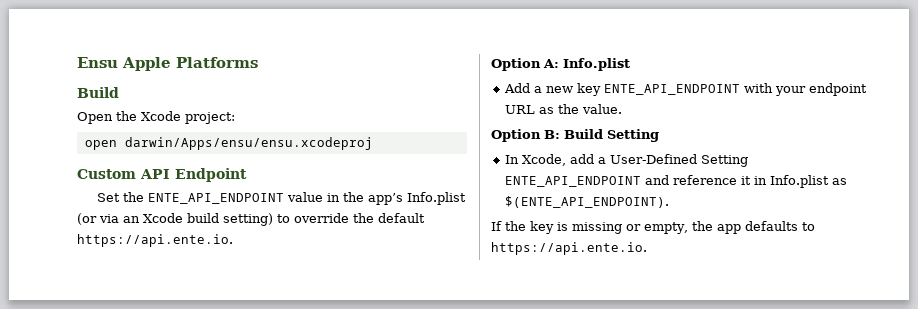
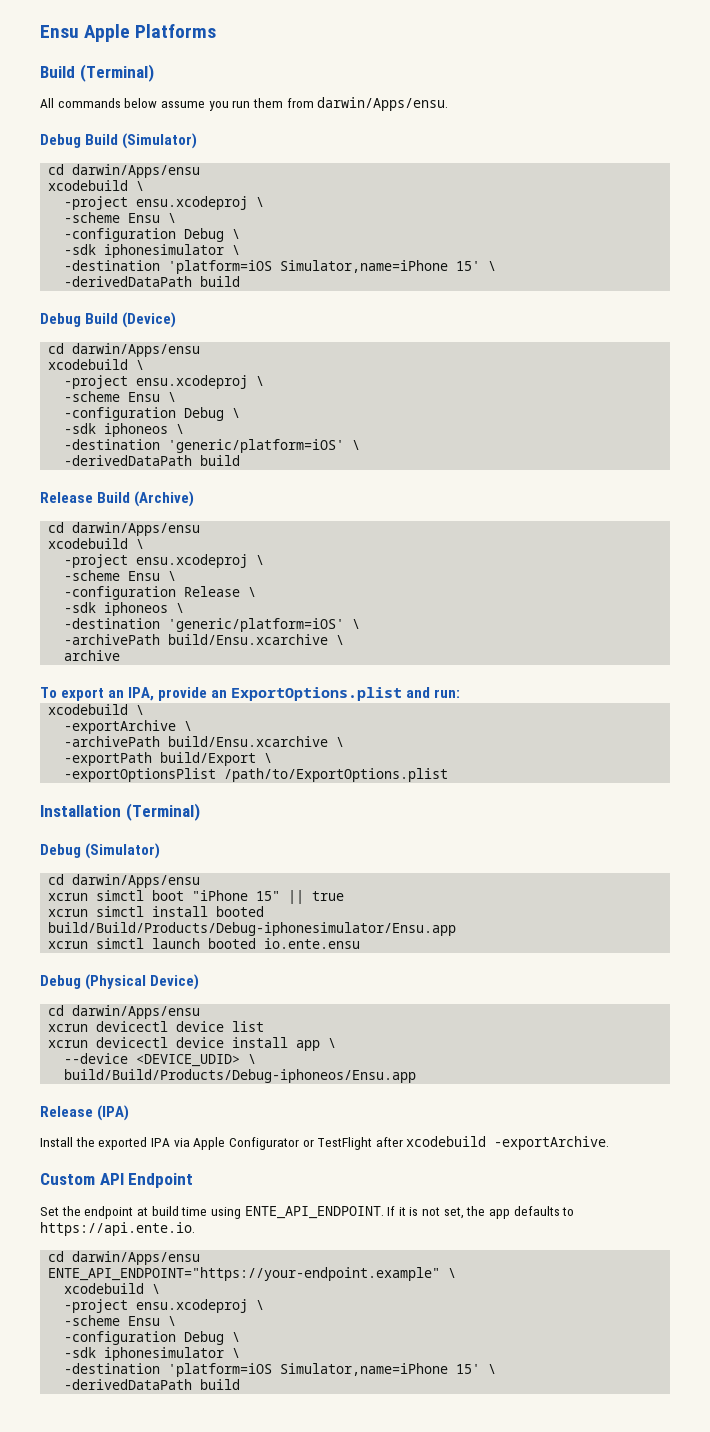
[77,111,235,124] [84,137,373,150] // Open the Xcode project: // open darwin/Apps/ensu/ensu.xcodeproj -> [79,64,154,82] [40,97,449,111] [40,133,198,149] [48,164,201,178] [48,180,145,191] [64,196,265,210] [64,212,177,223] [64,228,241,242] [64,244,241,258] [64,260,497,274] [64,276,241,287] [40,312,177,328] [48,343,201,357] [48,359,145,370] [64,375,265,389] [64,391,177,402] [64,407,241,421] [64,423,185,437] [64,439,361,453] [64,455,241,466] [40,491,195,507] [48,522,201,536] [48,538,145,549] [64,554,265,568] [64,570,177,581] [64,586,257,600] [64,602,185,616] [64,618,361,632] [64,634,345,645] [64,650,121,661] [40,687,461,701] [48,704,145,715] [64,720,193,734] [64,736,345,747] [64,752,273,766] [64,768,449,782] [40,803,200,821] [40,843,161,859] [48,874,201,888] [48,890,345,904] [48,906,265,917] [48,922,457,936] [48,938,361,949] [40,974,200,990] [48,1005,201,1019] [48,1021,265,1032] [48,1037,337,1051] [64,1053,257,1067] [64,1069,417,1083] [40,1105,130,1121] [40,1136,610,1150] (Terminal) // All commands below assume you run them from darwin/Apps/ensu. // Debug Build (Simulator) // cd darwin/Apps/ensu // xcodebuild \ // -project ensu.xcodeproj \ // -scheme Ensu \ // -configuration Debug \ // -sdk iphonesimulator \ // -destination 'platform=iOS Simulator,name=iPhone 15' \ // -derivedDataPath build // Debug Build (Device) // cd darwin/Apps/ensu // xcodebuild \ // -project ensu.xcodeproj \ // -scheme Ensu \ // -configuration Debug \ // -sdk iphoneos \ // -destination 'generic/platform=iOS' \ // -derivedDataPath build // Release Build (Archive) // cd darwin/Apps/ensu // xcodebuild \ // -project ensu.xcodeproj \ // -scheme Ensu \ // -configuration Release \ // -sdk iphoneos \ // -destination 'generic/platform=iOS' \ // -archivePath build/Ensu.xcarchive \ // archive // To export an IPA, provide an ExportOptions.plist and run: // xcodebuild \ // -exportArchive \ // -archivePath build/Ensu.xcarchive \ // -exportPath build/Export \ // -exportOptionsPlist /path/to/ExportOptions.plist // Installation (Terminal) // Debug (Simulator) // cd darwin/Apps/ensu // xcrun simctl boot "iPhone 15" || true // xcrun simctl install booted build/Build/Products/Debug-iphonesimulator/Ensu.app // xcrun simctl launch booted io.ente.ensu // Debug (Physical Device) // cd darwin/Apps/ensu // xcrun devicectl device list // xcrun devicectl device install app \ // --device <DEVICE_UDID> \ // build/Build/Products/Debug-iphoneos/Ensu.app // Release (IPA) // Install the exported IPA via Apple Configurator or TestFlight after xcodebuild -exportArchive.
[148,192,467,205] [77,213,425,226] [77,234,233,247] [491,58,630,71] [503,83,867,96] [504,104,622,114] [491,129,659,142] [504,154,748,167] [504,175,847,188] [504,196,669,208] [491,221,688,234] ENTE_API_ENDPOINT value in the app’s Info.plist (or via an Xcode build setting) to override the default https://api.ente.io. // Option A: Info.plist // Add a new key ENTE_API_ENDPOINT with your endpoint URL as the value. // Option B: Build Setting // In Xcode, add a User-Defined Setting ENTE_API_ENDPOINT and reference it in Info.plist as $(ENTE_API_ENDPOINT). // If the key is missing or empty, -> [84,1206,464,1219] endpoint at build time using ENTE_API_ENDPOINT. If it is not set,
(647, 248) none -> [48,1251,201,1265] [48,1267,457,1281] [64,1283,161,1294] [64,1299,265,1313] [64,1315,177,1326] [64,1331,241,1345] [64,1347,241,1361] [64,1363,497,1377] [64,1379,241,1390] // cd darwin/Apps/ensu // ENTE_API_ENDPOINT="https://your-endpoint.example" \ // xcodebuild \ // -project ensu.xcodeproj \ // -scheme Ensu \ // -configuration Debug \ // -sdk iphonesimulator \ // -destination 'platform=iOS Simulator,name=iPhone 15' \ // -derivedDataPath build

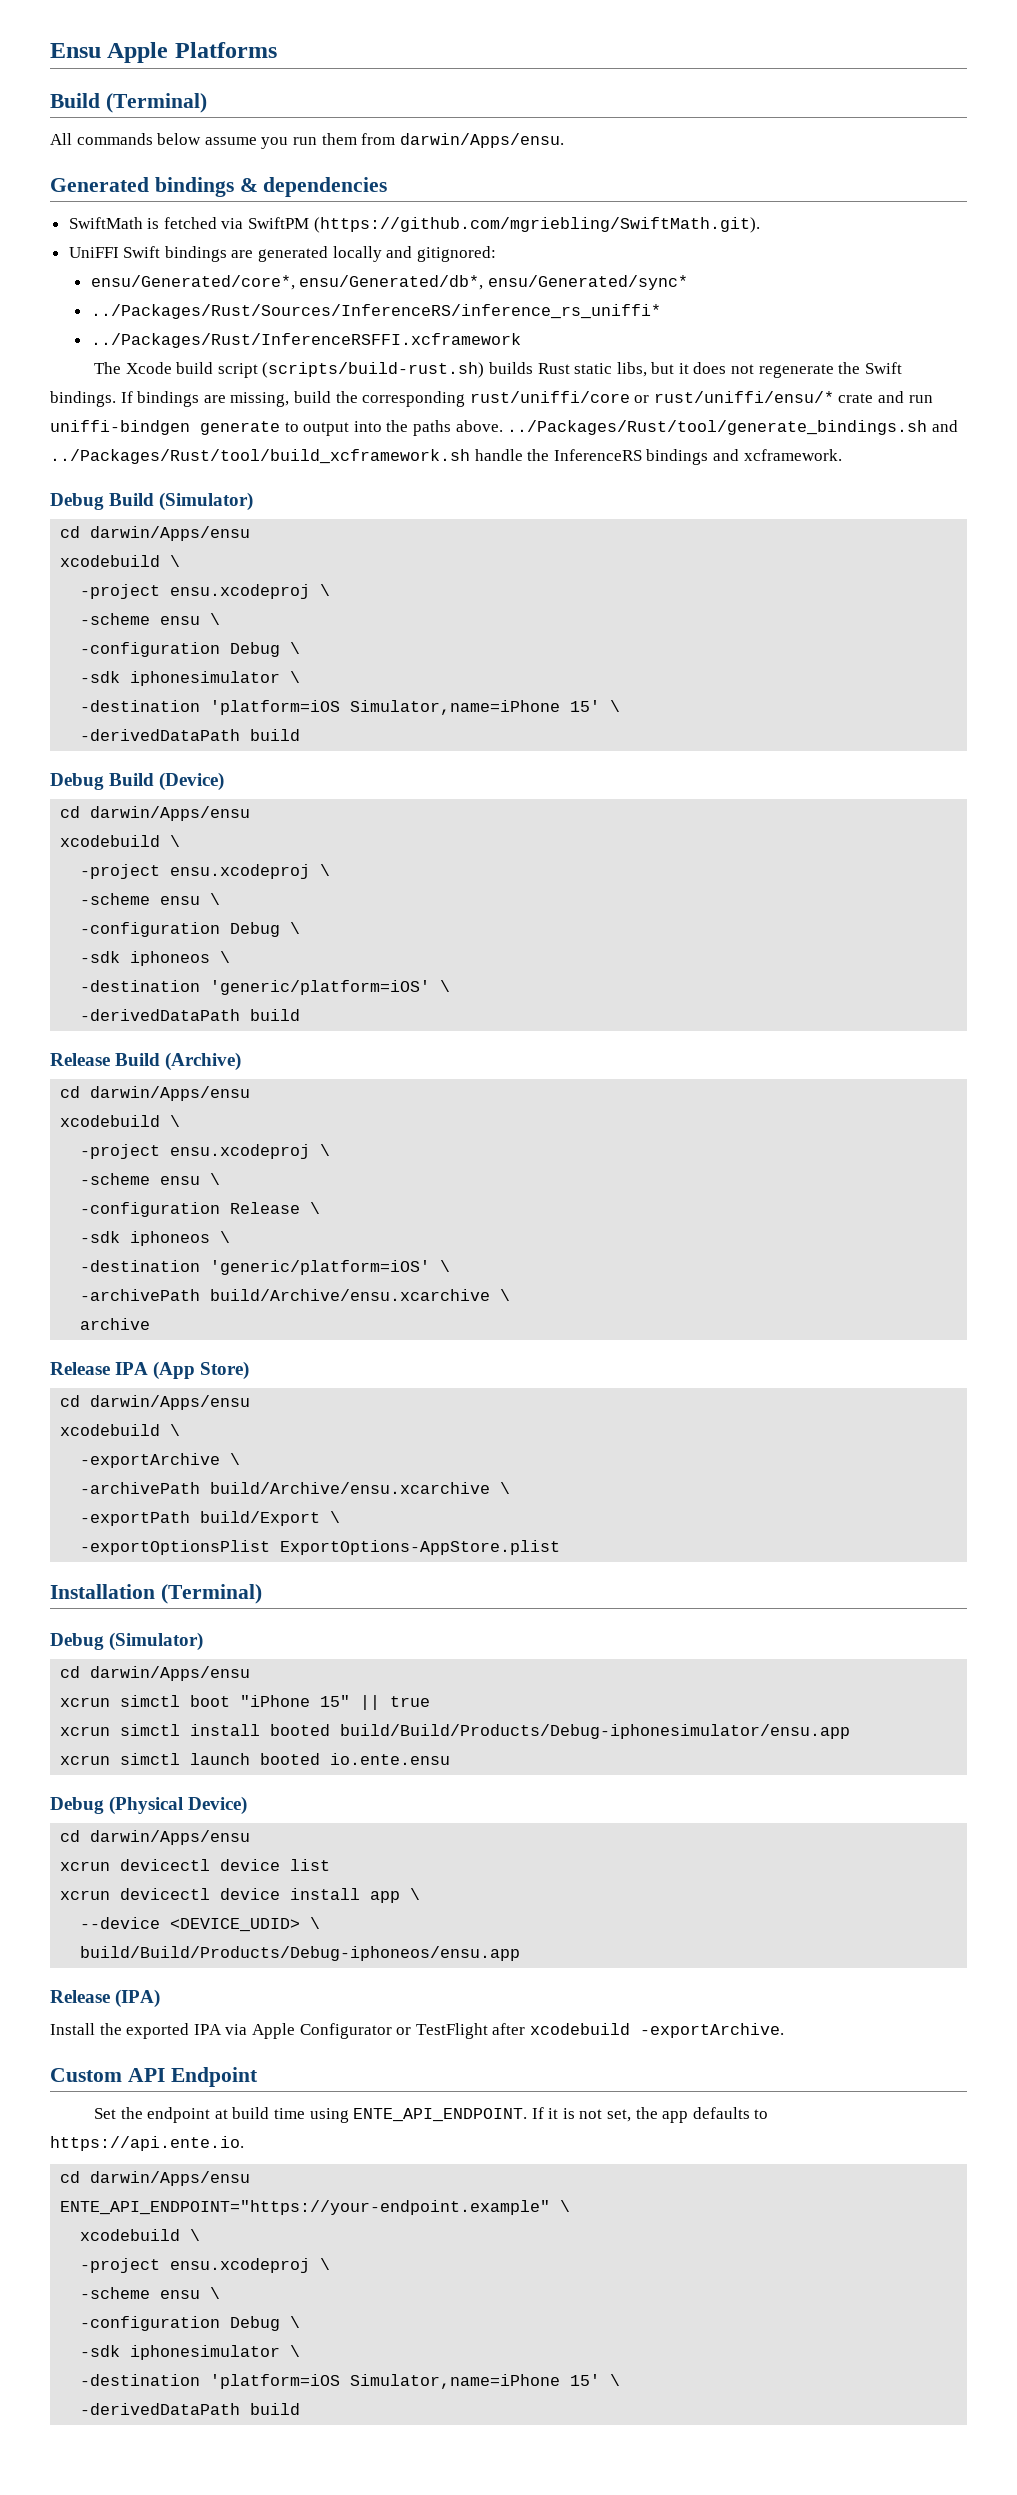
(449, 104) none -> [50,177,388,197] [68,217,760,233] [68,246,496,262] [90,275,688,290] [90,304,661,319] [90,333,521,348] [93,362,902,378] [50,391,933,407] [50,420,958,436] [50,449,842,465] // Generated bindings & dependencies // SwiftMath is fetched via SwiftPM (https://github.com/mgriebling/SwiftMath.git). // UniFFI Swift bindings are generated locally and gitignored: // ensu/Generated/core*, ensu/Generated/db*, ensu/Generated/sync* // ../Packages/Rust/Sources/InferenceRS/inference_rs_uniffi* // ../Packages/Rust/InferenceRSFFI.xcframework // The Xcode build script (scripts/build-rust.sh) builds Rust static libs, but it does not regenerate the Swift bindings. If bindings are missing, build the corresponding rust/uniffi/core or rust/uniffi/ensu/* crate and run uniffi-bindgen generate to output into the paths above. ../Packages/Rust/tool/generate_bindings.sh and ../Packages/Rust/tool/build_xcframework.sh handle the InferenceRS bindings and xcframework.
[128,213,161,223] Ensu -> [160,616,201,625] ensu
[128,392,161,402] Ensu -> [160,896,201,905] ensu
[128,571,161,581] Ensu -> [160,1176,201,1185] ensu
[168,634,329,645] build/Ensu.xcarchive -> [210,1289,491,1301] build/Archive/ensu.xcarchive
[40,687,461,701] To export an IPA, provide an ExportOptions.plist and run: -> [50,1361,250,1380] [60,1395,251,1410] Release IPA (App Store) // cd darwin/Apps/ensu
[168,736,329,747] build/Ensu.xcarchive -> [210,1482,491,1494] build/Archive/ensu.xcarchive
[224,768,449,782] /path/to/ExportOptions.plist -> [280,1540,561,1555] ExportOptions-AppStore.plist
[48,922,457,936] build/Build/Products/Debug-iphonesimulator/Ensu.app -> [340,1724,851,1739] build/Build/Products/Debug-iphonesimulator/ensu.app
[64,1069,417,1083] build/Build/Products/Debug-iphoneos/Ensu.app -> [80,1946,521,1961] build/Build/Products/Debug-iphoneos/ensu.app
[128,1316,161,1326] Ensu -> [160,2290,201,2299] ensu

